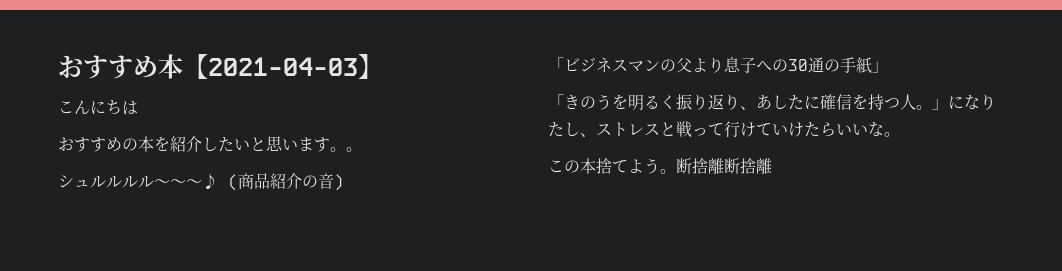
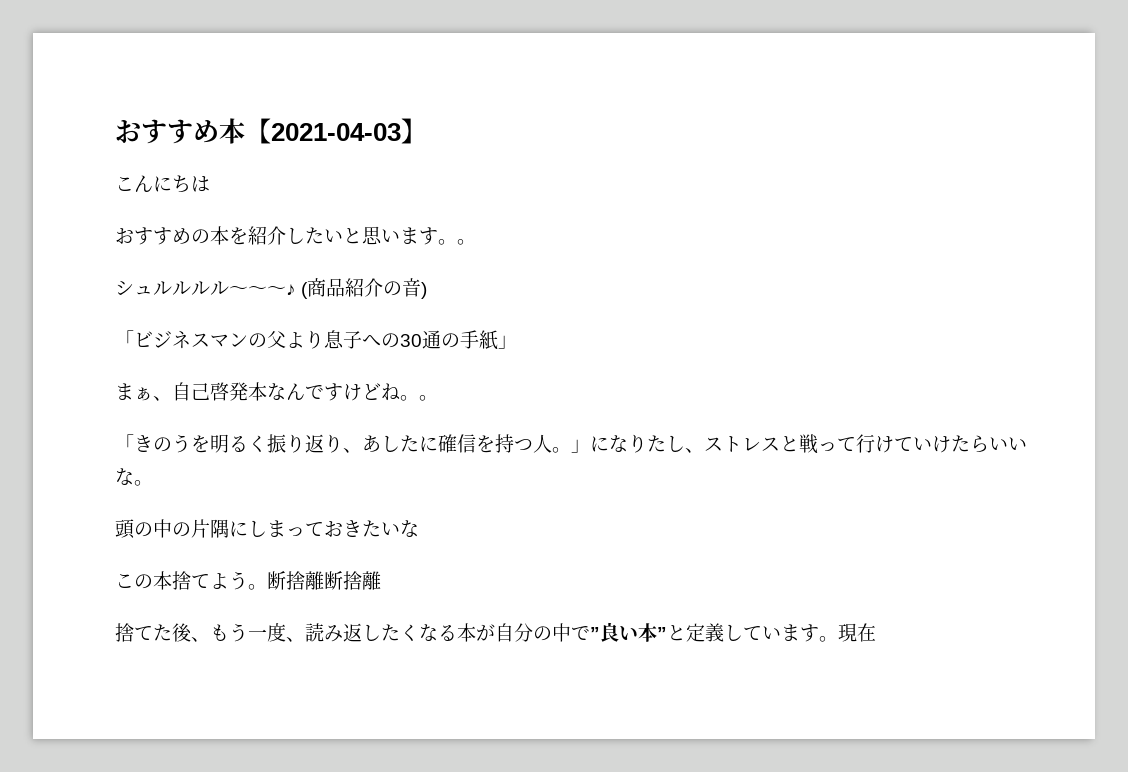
(888, 67) none -> [115,382,438,401] // まぁ、自己啓発本なんですけどね。。
(900, 134) none -> [115,519,419,539] // 頭の中の片隅にしまっておきたいな
(772, 166) none -> [115,622,876,642] // 捨てた後、もう一度、読み返したくなる本が自分の中で”良い本”と定義しています。現在

